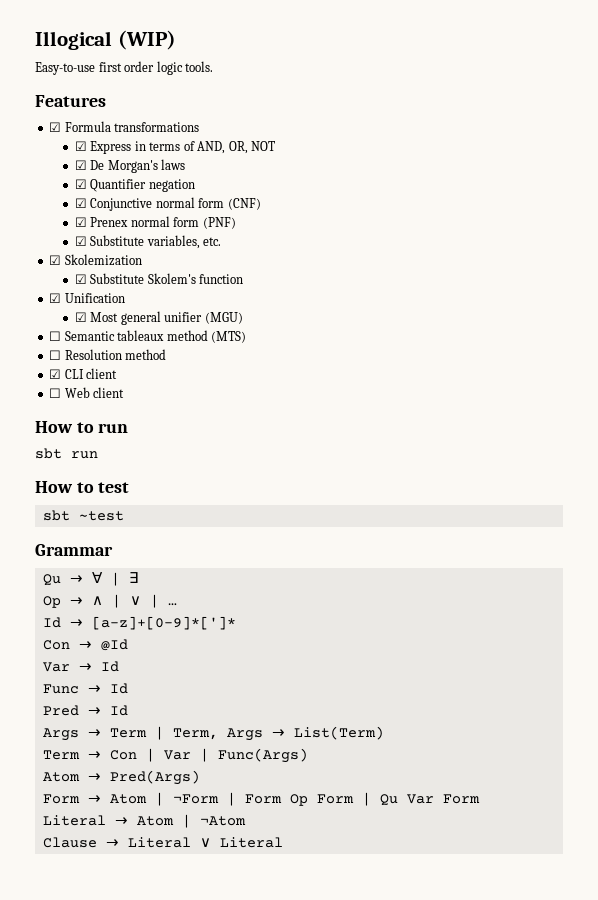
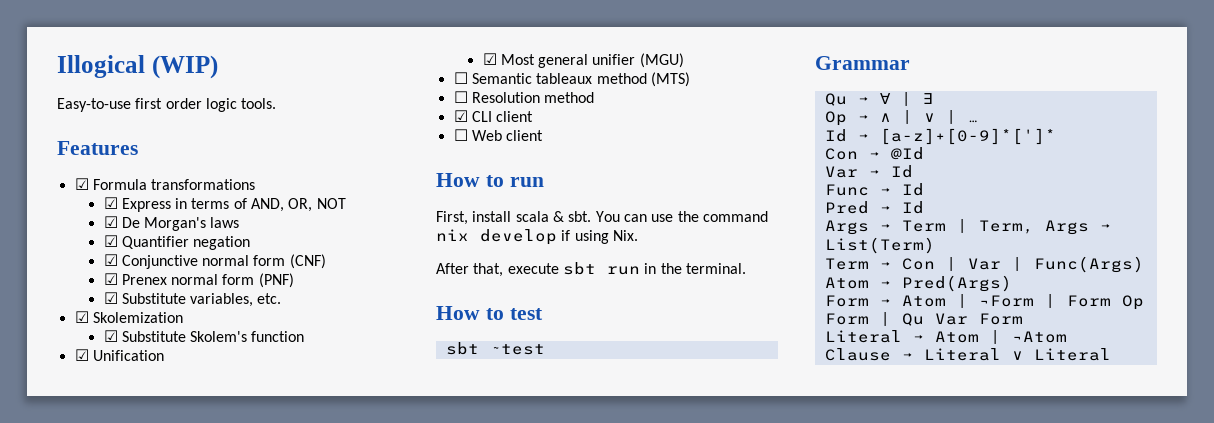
(129, 428) none -> [436,211,768,225] [436,229,638,245] [436,263,559,277] First, install scala & sbt. You can use the command nix develop if using Nix. // After that, execute
(98, 455) none -> [644,263,746,274] in the terminal.

